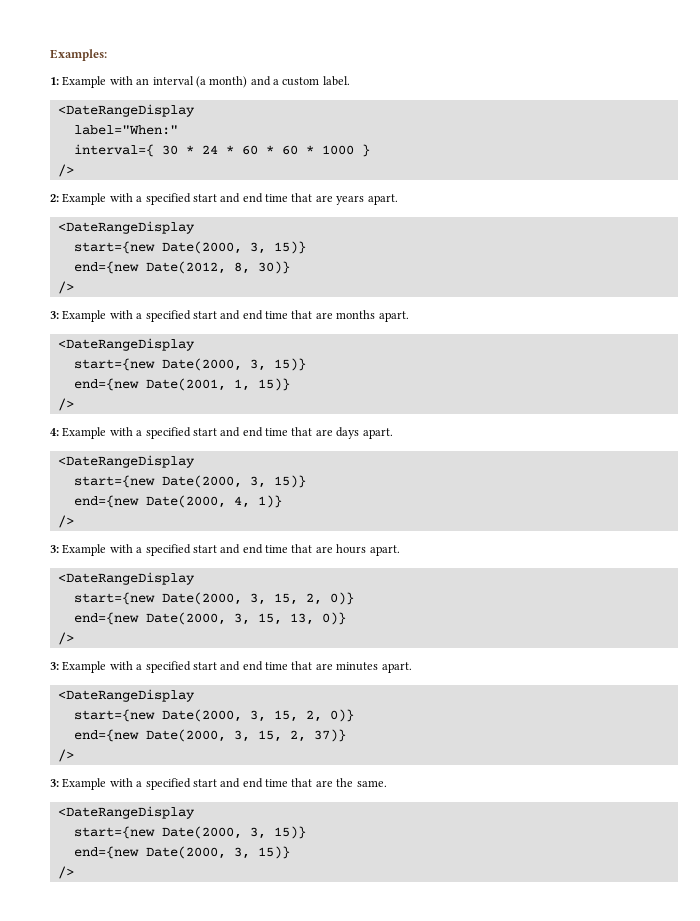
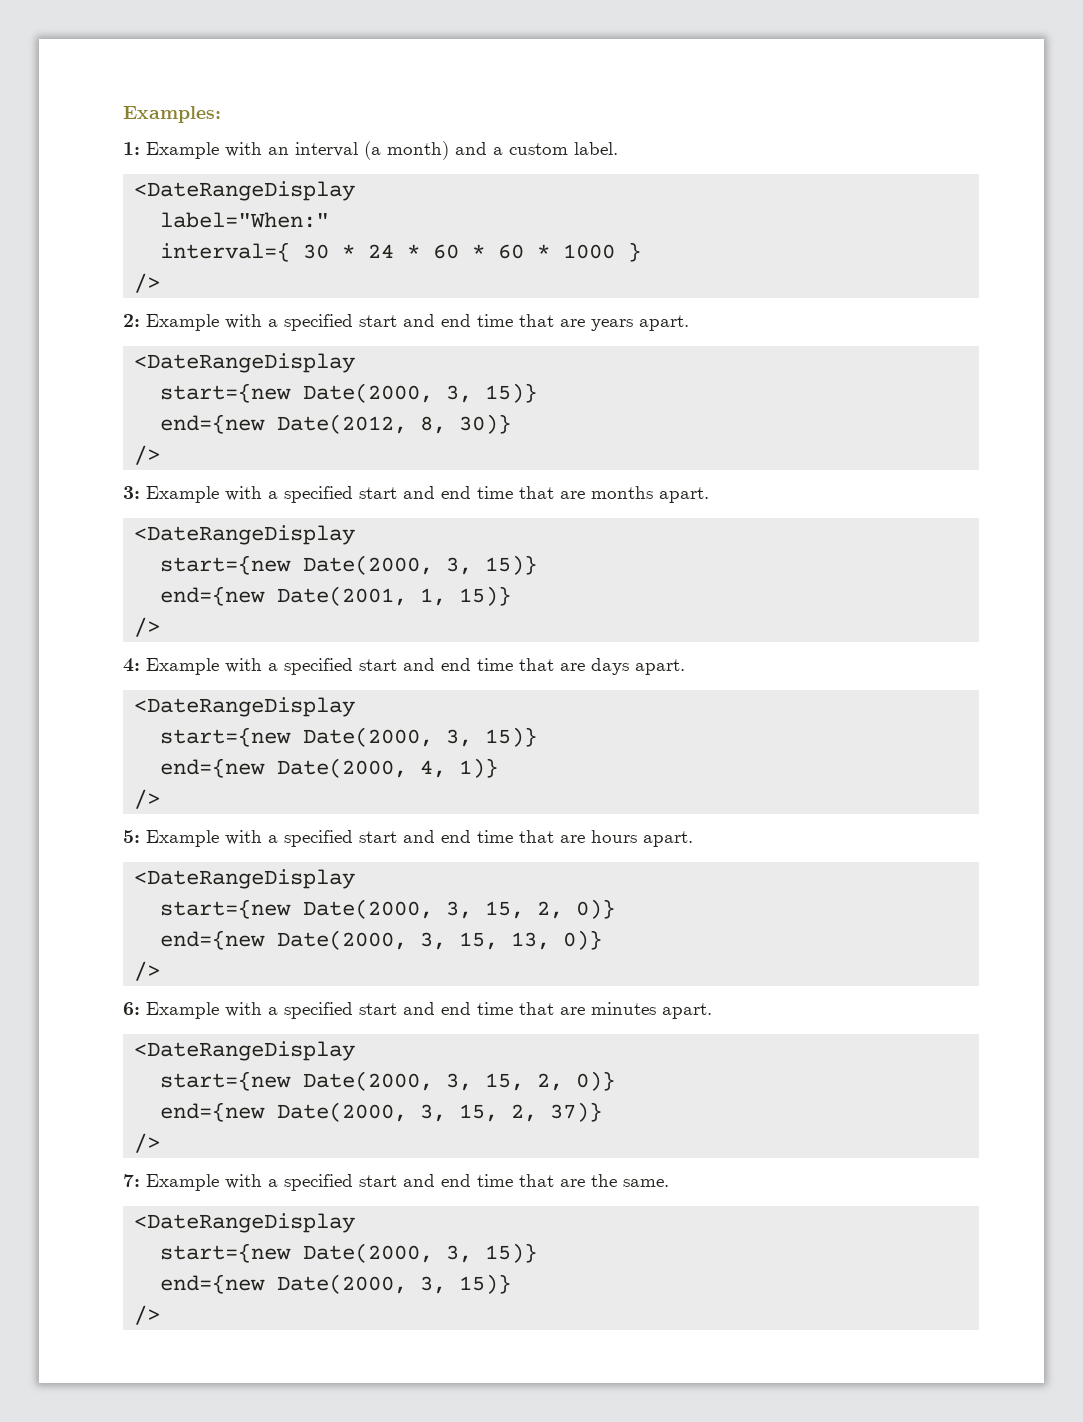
[50,545,59,553] 3: -> [123,830,140,843] 5:
[50,662,59,670] 3: -> [123,1002,140,1015] 6:
[50,779,59,787] 3: -> [123,1174,140,1187] 7:

